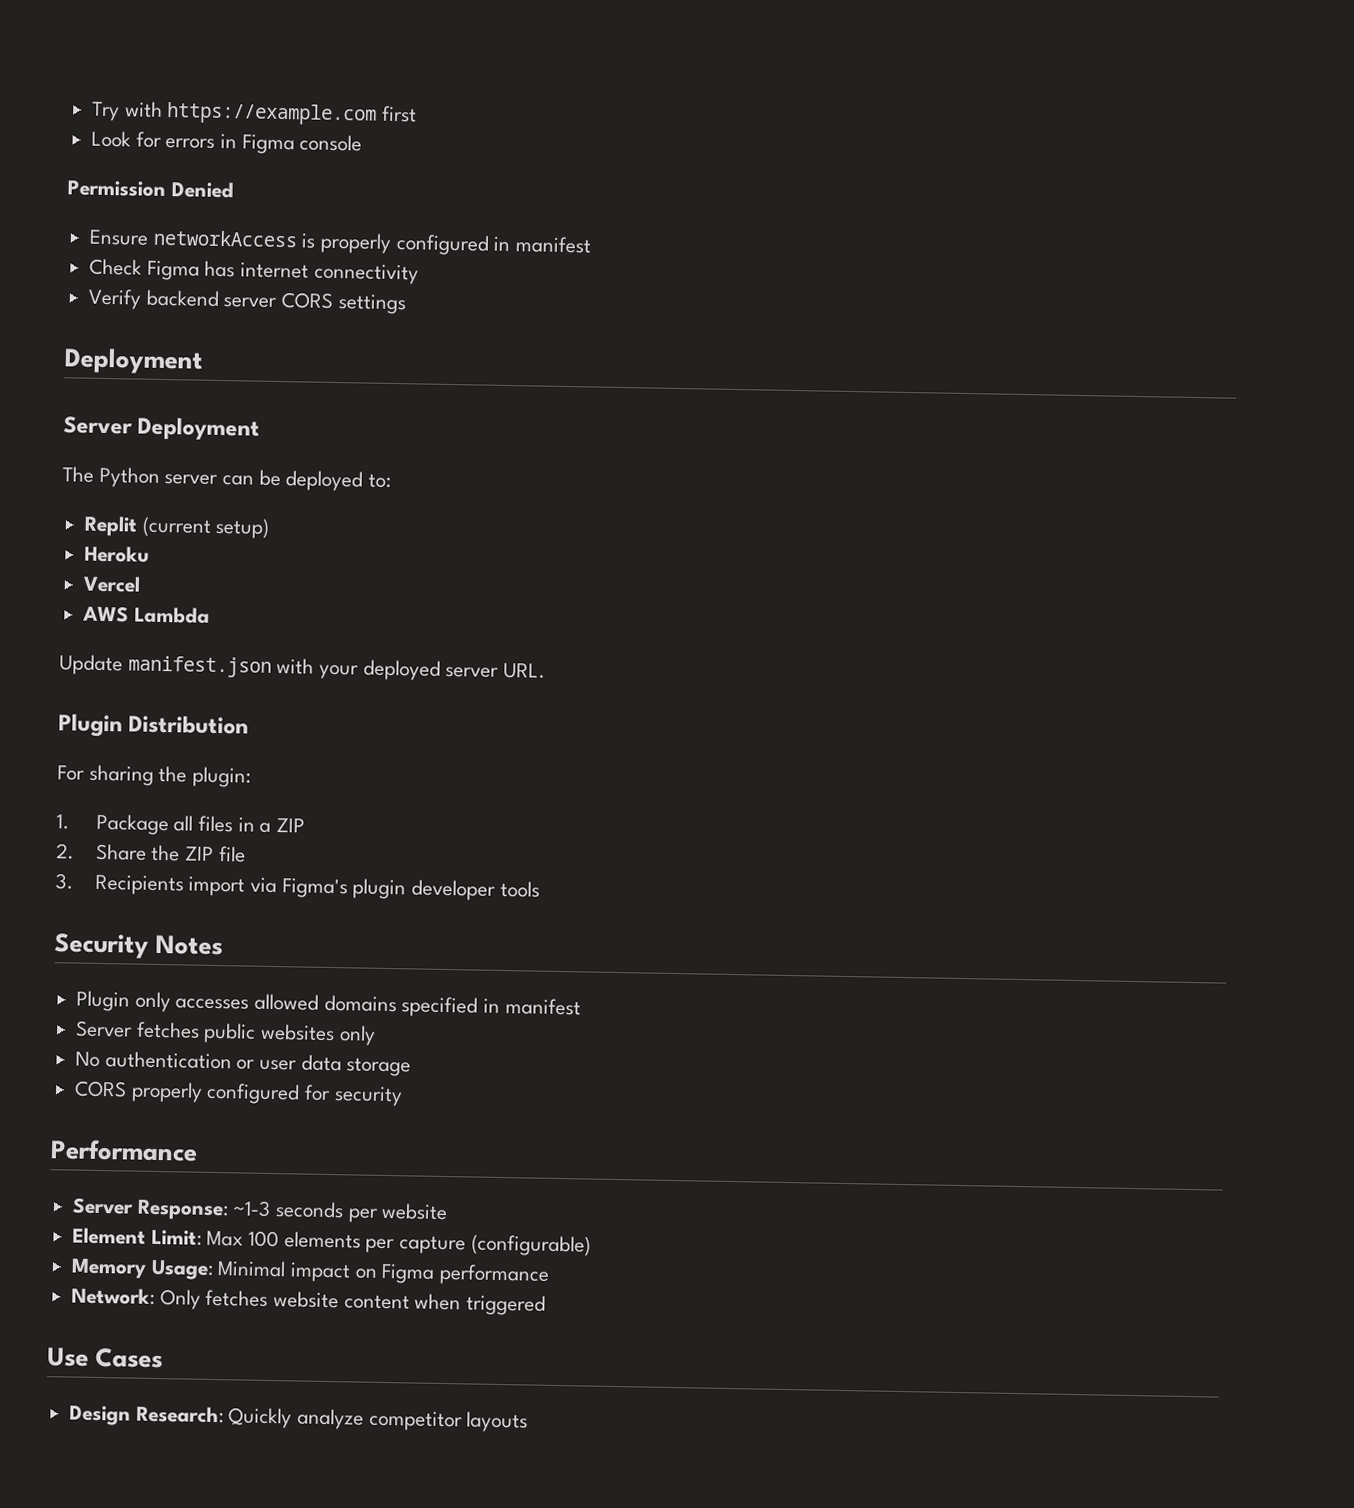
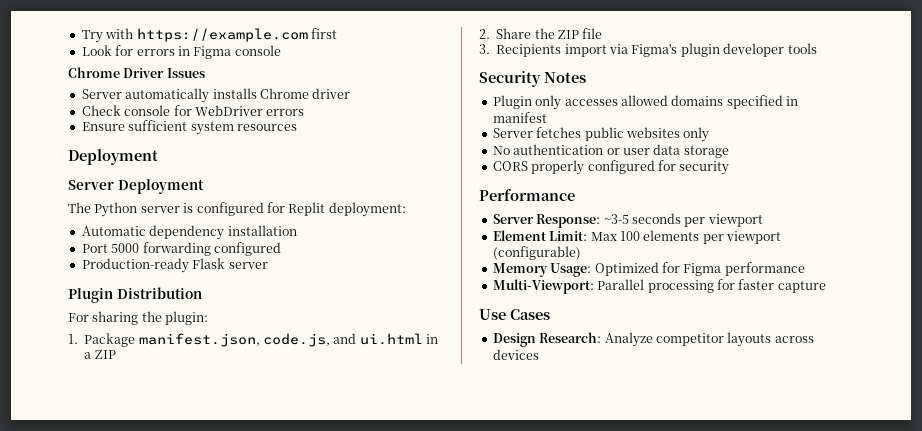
[67,180,234,199] [89,229,593,256] [89,258,419,285] [88,288,406,315] Permission Denied // Ensure networkAccess is properly configured in manifest // Check Figma has internet connectivity // Verify backend server CORS settings -> [68,67,205,78] [81,88,351,103] [81,105,305,116] [81,120,297,135] Chrome Driver Issues // Server automatically installs Chrome driver // Check console for WebDriver errors // Ensure sufficient system resources
[222,469,392,492] [84,515,271,539] [84,545,150,563] [83,575,142,593] [82,605,210,624] [59,654,547,681] can be deployed to: // Replit (current setup) // Heroku // Vercel // AWS Lambda // Update manifest.json with your deployed server URL. -> [183,202,406,217] [81,225,297,240] [81,242,281,256] [81,258,268,273] is configured for Replit deployment: // Automatic dependency installation // Port 5000 forwarding configured // Production-ready Flask server
[173,815,234,833] all files -> [138,333,423,347] manifest.json, code.js, and ui.html
[232,1200,272,1217] ~1-3 -> [603,214,629,224] ~3-5
[381,1202,449,1221] website -> [707,214,763,227] viewport
[399,1235,467,1255] capture -> [726,231,781,244] viewport
[217,1260,377,1283] Minimal impact on -> [594,262,680,276] Optimized for
[71,1287,547,1316] Network: Only fetches website content when triggered -> [492,279,826,294] Multi-Viewport: Parallel processing for faster capture
[228,1407,529,1433] Quickly analyze competitor layouts -> [604,332,814,347] [492,349,539,360] Analyze competitor layouts across devices

